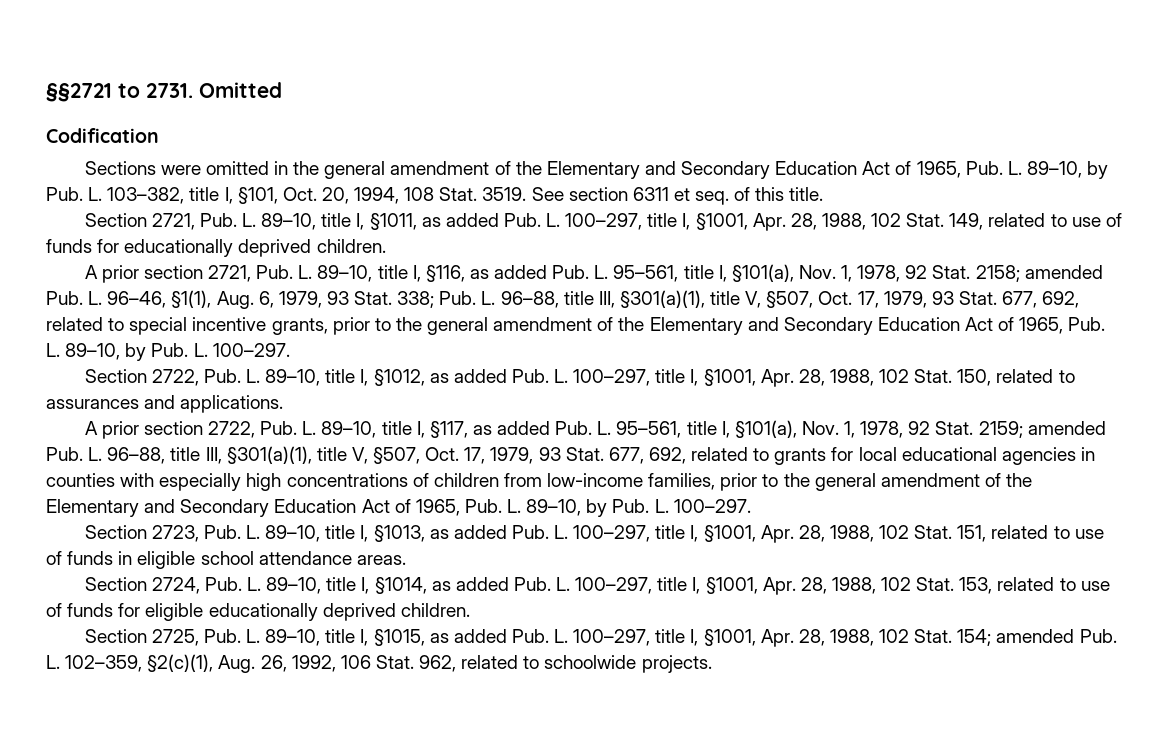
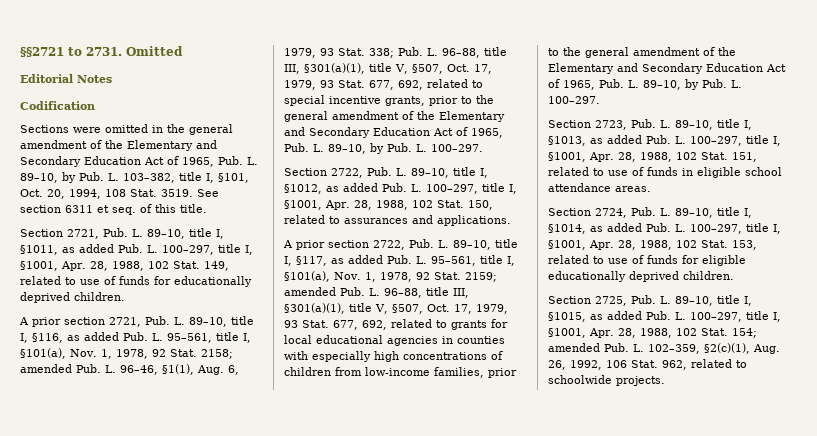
(282, 90) none -> [20,74,112,83] // Editorial Notes

